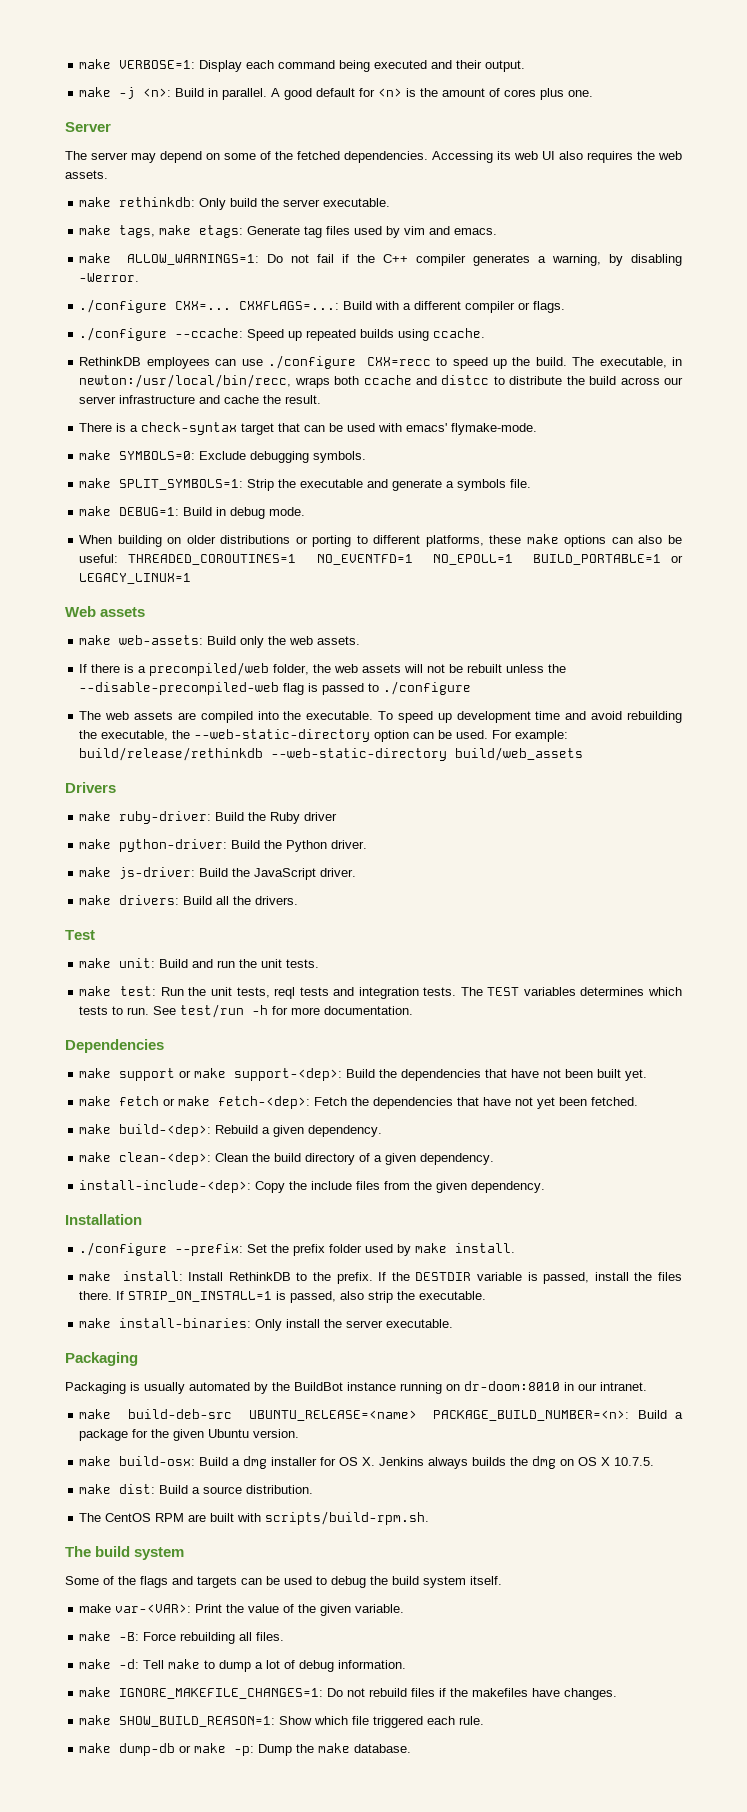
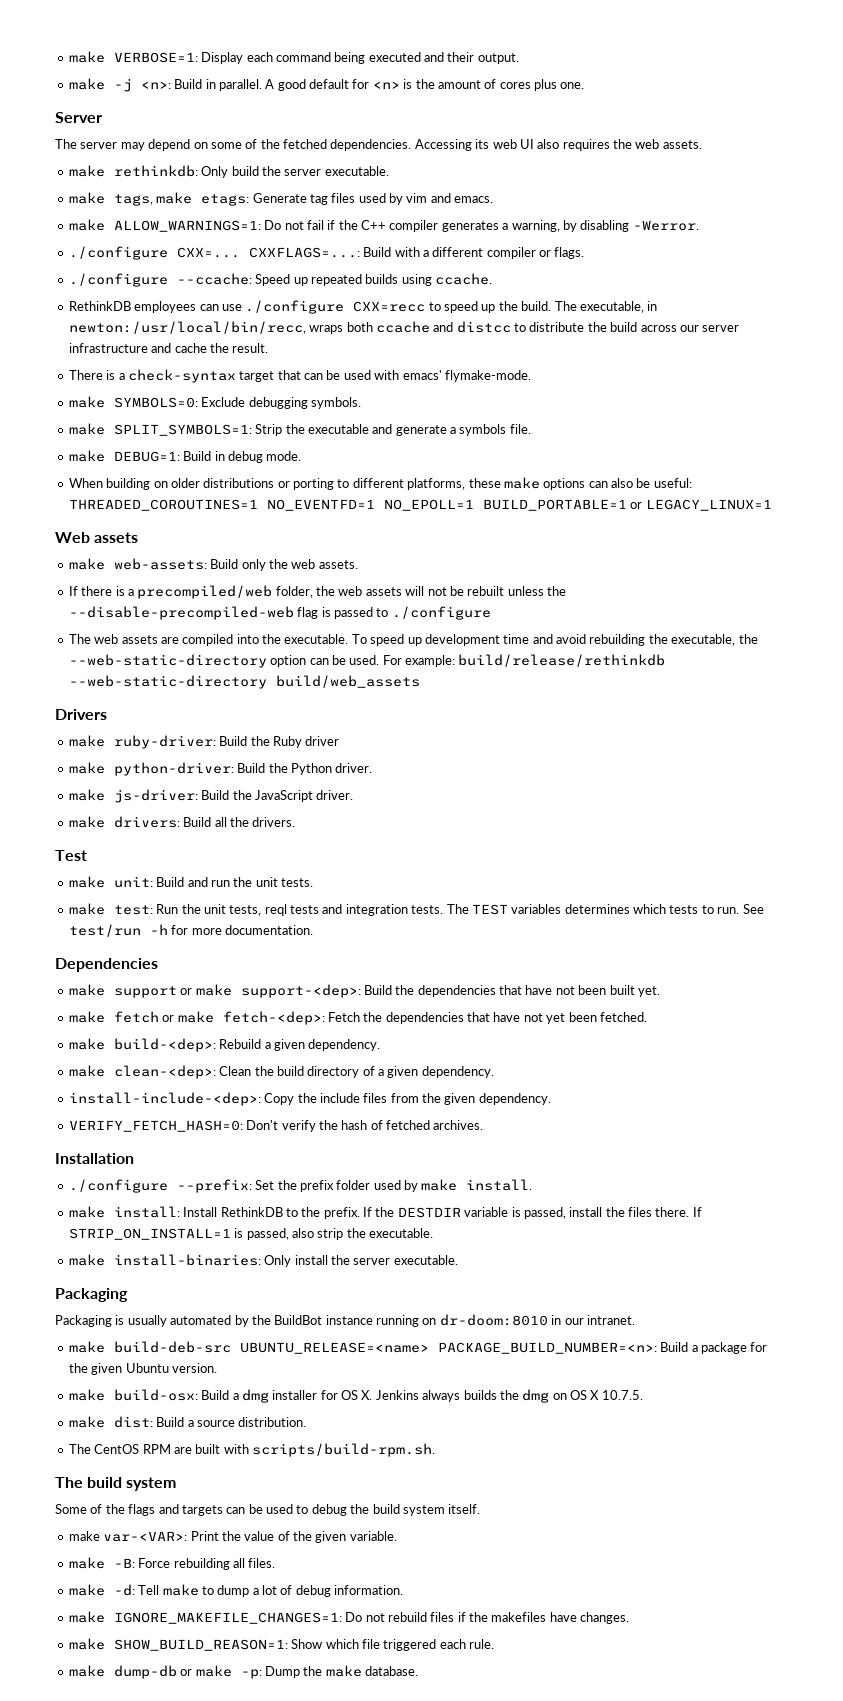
(546, 1187) none -> [68,1120,484,1132] // VERIFY_FETCH_HASH=0: Don't verify the hash of fetched archives.

